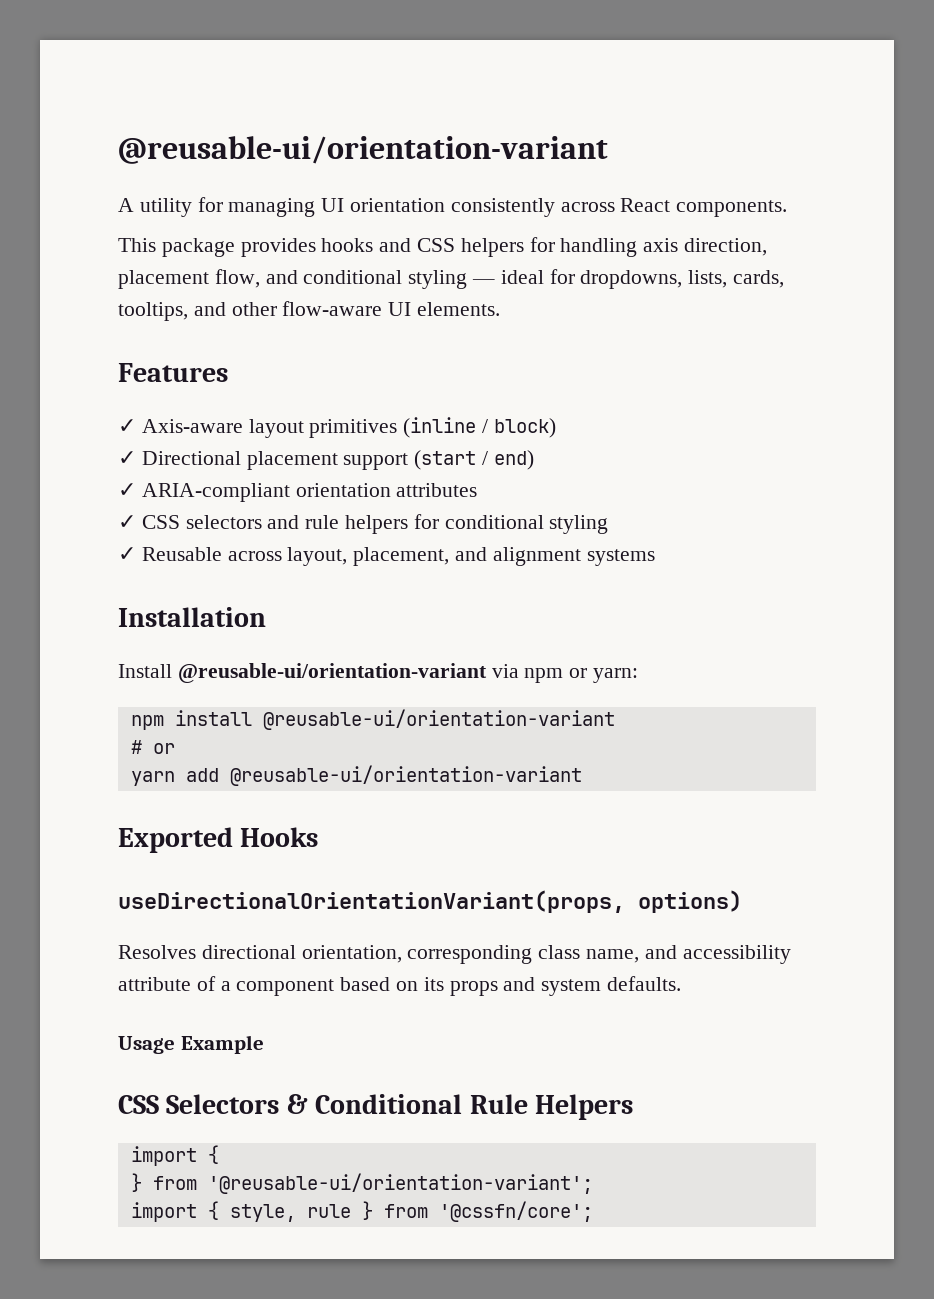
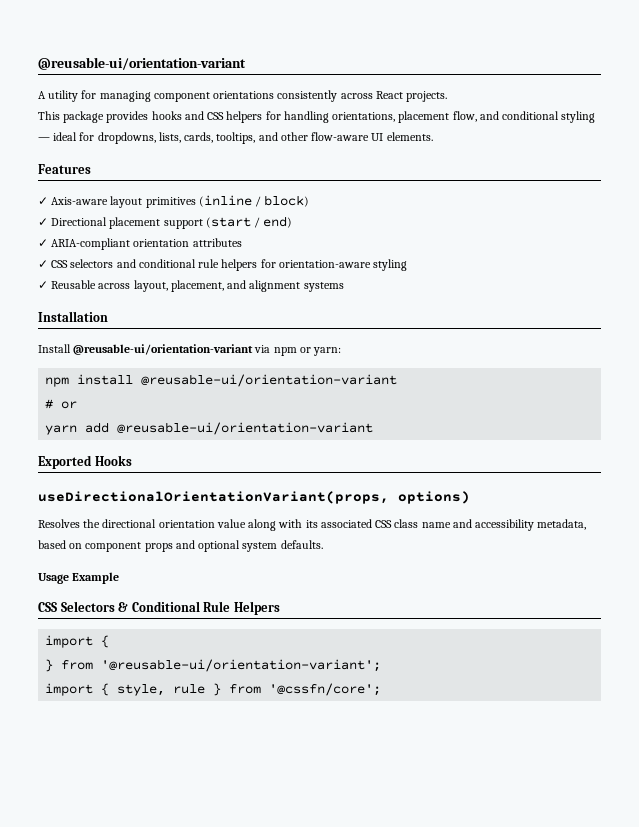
[321,198,446,212] UI orientation -> [153,91,275,102] component orientations
[676,200,788,217] components. -> [406,91,448,102] projects.
[643,238,768,256] axis direction, -> [332,112,396,122] orientations,
(300, 522) none -> [138,259,196,268] conditional
[444,515,544,529] conditional -> [278,260,371,268] orientation-aware
[201,945,791,964] [118,976,335,996] directional orientation, corresponding class name, and accessibility attribute of a component -> [83,519,587,531] the directional orientation value along with its associated CSS class name and accessibility metadata,
[423,977,444,991] its -> [85,542,142,552] component
(536, 984) none -> [198,540,241,552] optional

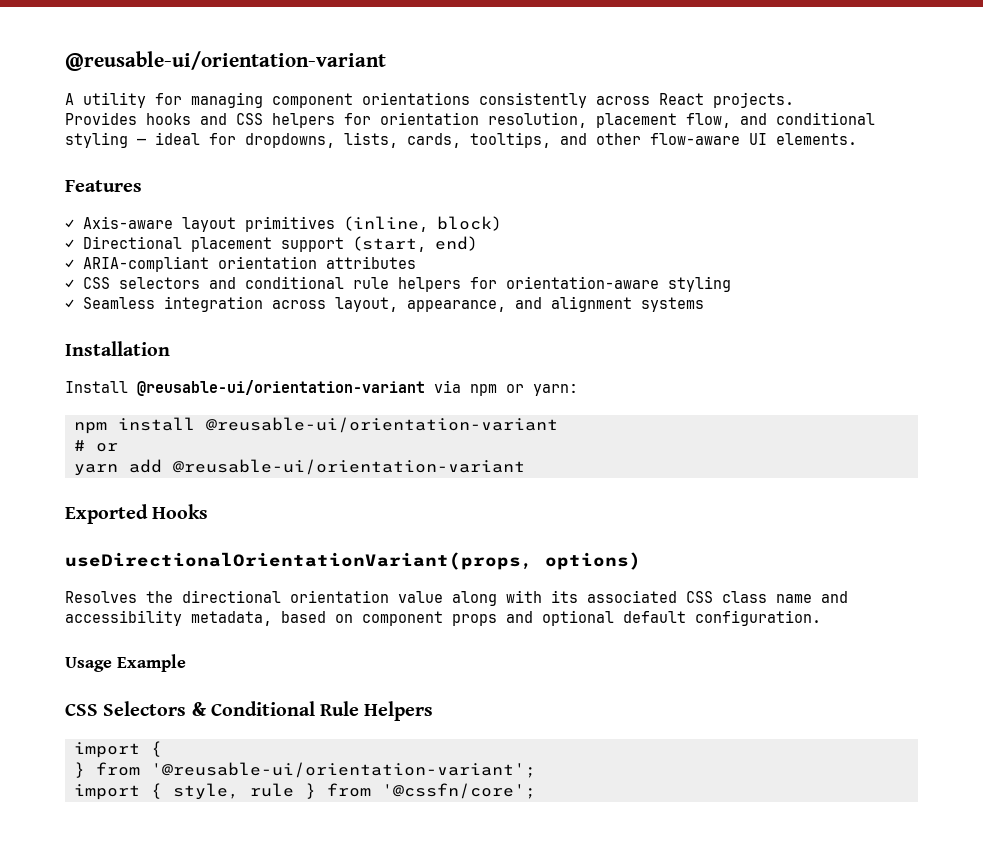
[38,111,149,123] This package provides -> [65,112,137,125] Provides
[283,111,396,123] handling orientations, -> [380,112,587,128] orientation resolution,
[198,195,262,207] (inline / -> [344,216,428,232] (inline,
[205,217,261,228] (start / -> [353,236,426,252] (start,
[51,280,97,289] Reusable -> [83,296,263,312] Seamless integration
[170,280,224,292] placement, -> [407,300,506,312] appearance,
[242,540,323,552] system defaults. -> [623,610,821,626] default configuration.

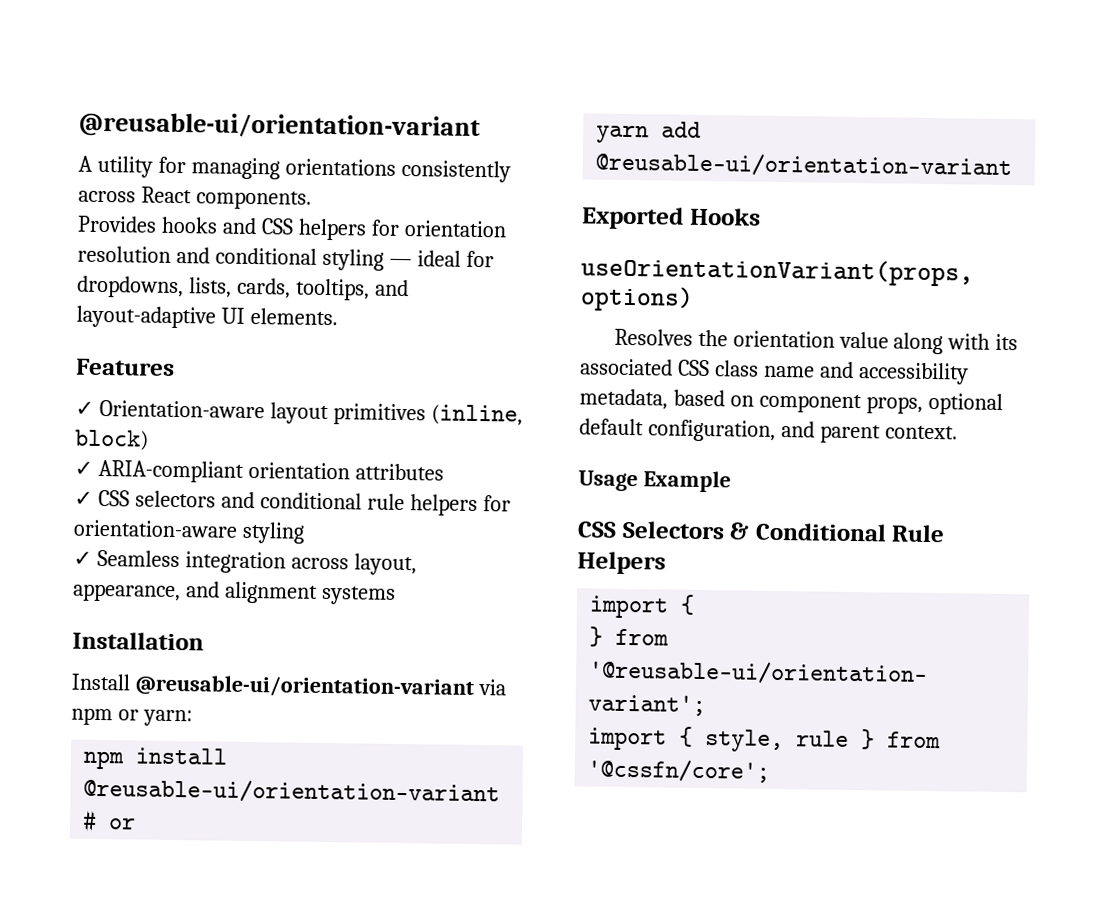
[272,93,353,108] component -> (280, 168) none
[713,92,794,108] projects. -> [195,190,312,210] components.
[488,112,731,128] resolution, placement flow, -> [77,245,171,263] resolution
[596,133,740,145] other flow-aware -> [76,305,216,329] layout-adaptive
[83,216,173,229] Axis-aware -> [98,399,265,419] Orientation-aware
[65,236,477,252] // ✓ Directional placement support (start, end) -> (149, 440) none
[65,552,533,570] useDirectionalOrientationVariant(props, -> [581,256,974,287] useOrientationVariant(props,
[182,590,281,603] directional -> (728, 338) none
[452,610,821,626] props and optional default configuration. -> [865,392,1003,415] [579,418,958,444] props, optional default configuration, and parent context.

